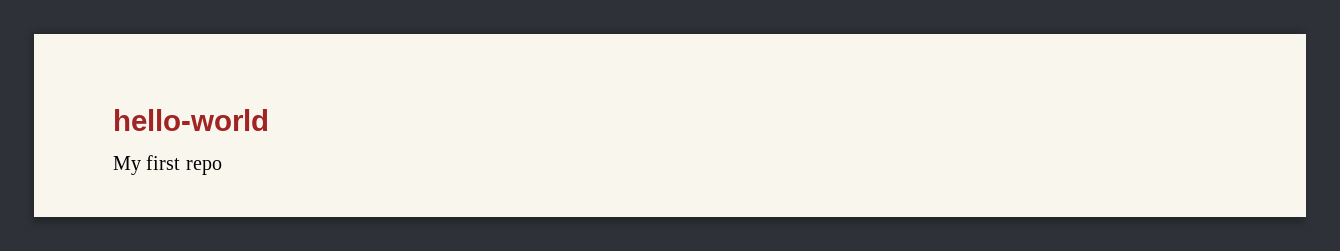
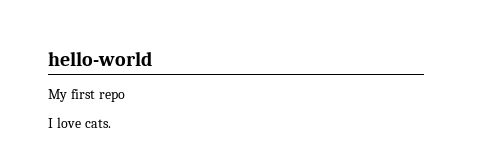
(222, 167) none -> [48,117,111,128] // I love cats.

